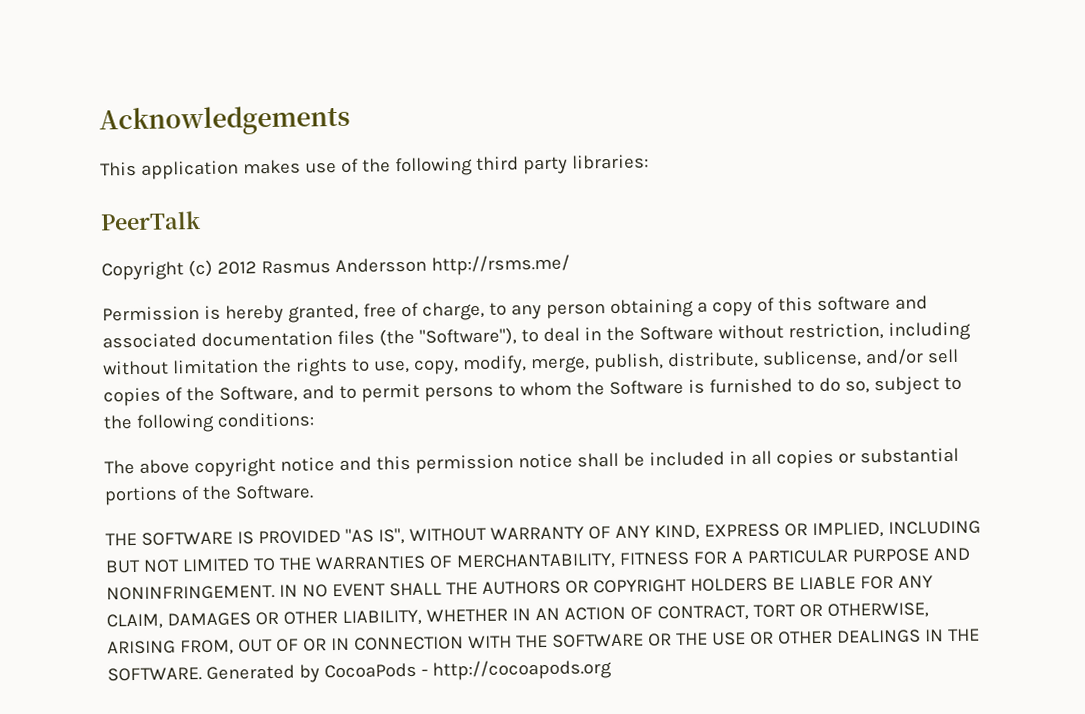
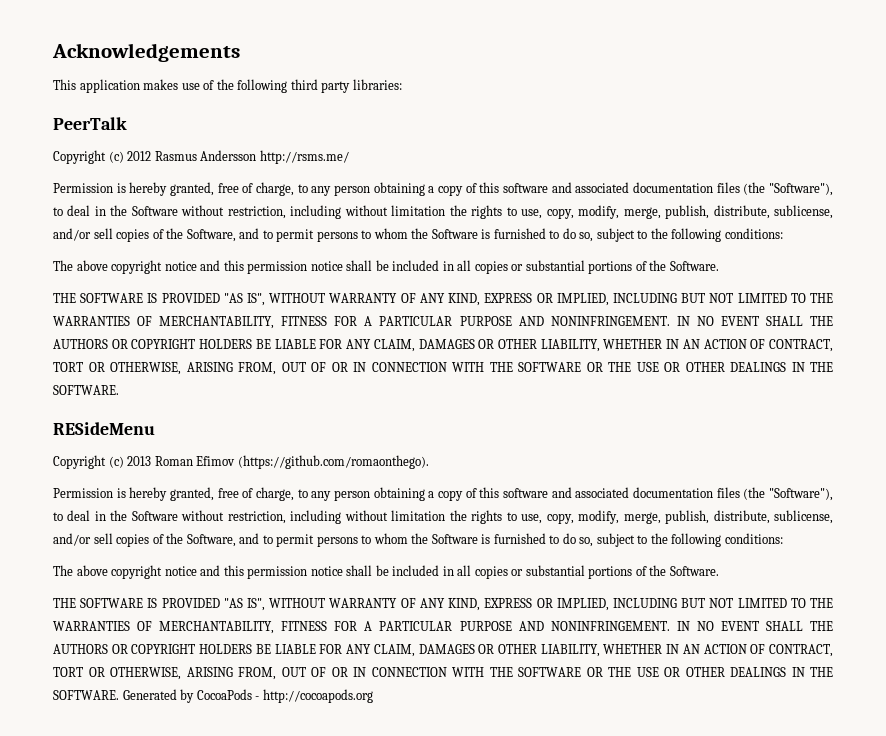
(202, 674) none -> [53,422,155,435] [53,455,429,469] [53,487,833,501] [53,510,834,524] [53,533,783,547] [53,565,719,579] [53,598,834,611] [53,621,833,634] [53,644,833,657] [53,667,833,680] [53,690,119,700] // RESideMenu // Copyright (c) 2013 Roman Efimov (https://github.com/romaonthego). // Permission is hereby granted, free of charge, to any person obtaining a copy of this software and associated documentation files (the "Software"), to deal in the Software without restriction, including without limitation the rights to use, copy, modify, merge, publish, distribute, sublicense, and/or sell copies of the Software, and to permit persons to whom the Software is furnished to do so, subject to the following conditions: // The above copyright notice and this permission notice shall be included in all copies or substantial portions of the Software. // THE SOFTWARE IS PROVIDED "AS IS", WITHOUT WARRANTY OF ANY KIND, EXPRESS OR IMPLIED, INCLUDING BUT NOT LIMITED TO THE WARRANTIES OF MERCHANTABILITY, FITNESS FOR A PARTICULAR PURPOSE AND NONINFRINGEMENT. IN NO EVENT SHALL THE AUTHORS OR COPYRIGHT HOLDERS BE LIABLE FOR ANY CLAIM, DAMAGES OR OTHER LIABILITY, WHETHER IN AN ACTION OF CONTRACT, TORT OR OTHERWISE, ARISING FROM, OUT OF OR IN CONNECTION WITH THE SOFTWARE OR THE USE OR OTHER DEALINGS IN THE SOFTWARE.

